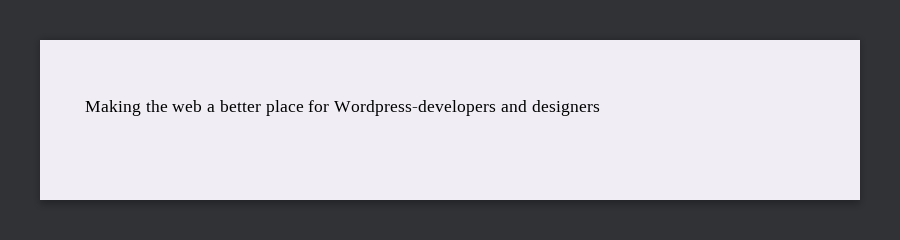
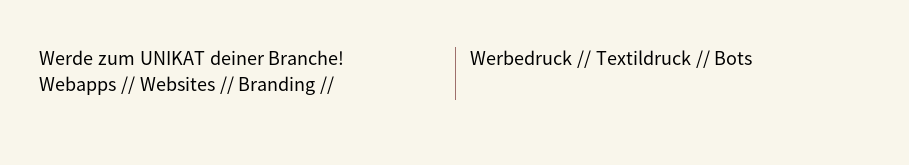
[85,100,600,116] Making the web a better place for Wordpress-developers and designers -> [39,50,345,65] [39,76,335,95] [470,50,753,68] Werde zum UNIKAT deiner Branche! // Webapps // Websites // Branding // Werbedruck // Textildruck // Bots

